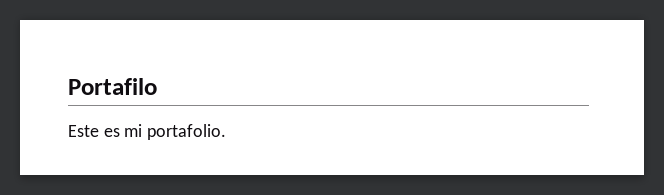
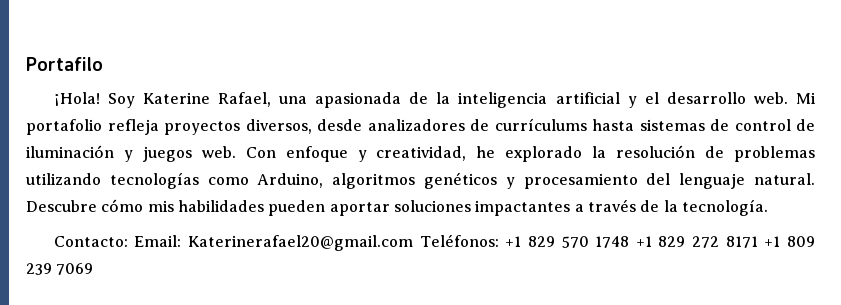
[68,124,227,140] Este es mi portafolio. -> [53,92,817,108] [26,118,815,135] [26,145,815,162] [26,172,815,189] [26,199,768,216] [53,234,815,251] [26,263,94,275] ¡Hola! Soy Katerine Rafael, una apasionada de la inteligencia artificial y el desarrollo web. Mi portafolio refleja proyectos diversos, desde analizadores de currículums hasta sistemas de control de iluminación y juegos web. Con enfoque y creatividad, he explorado la resolución de problemas utilizando tecnologías como Arduino, algoritmos genéticos y procesamiento del lenguaje natural. Descubre cómo mis habilidades pueden aportar soluciones impactantes a través de la tecnología. // Contacto: Email: Katerinerafael20@gmail.com Teléfonos: +1 829 570 1748 +1 829 272 8171 +1 809 239 7069

